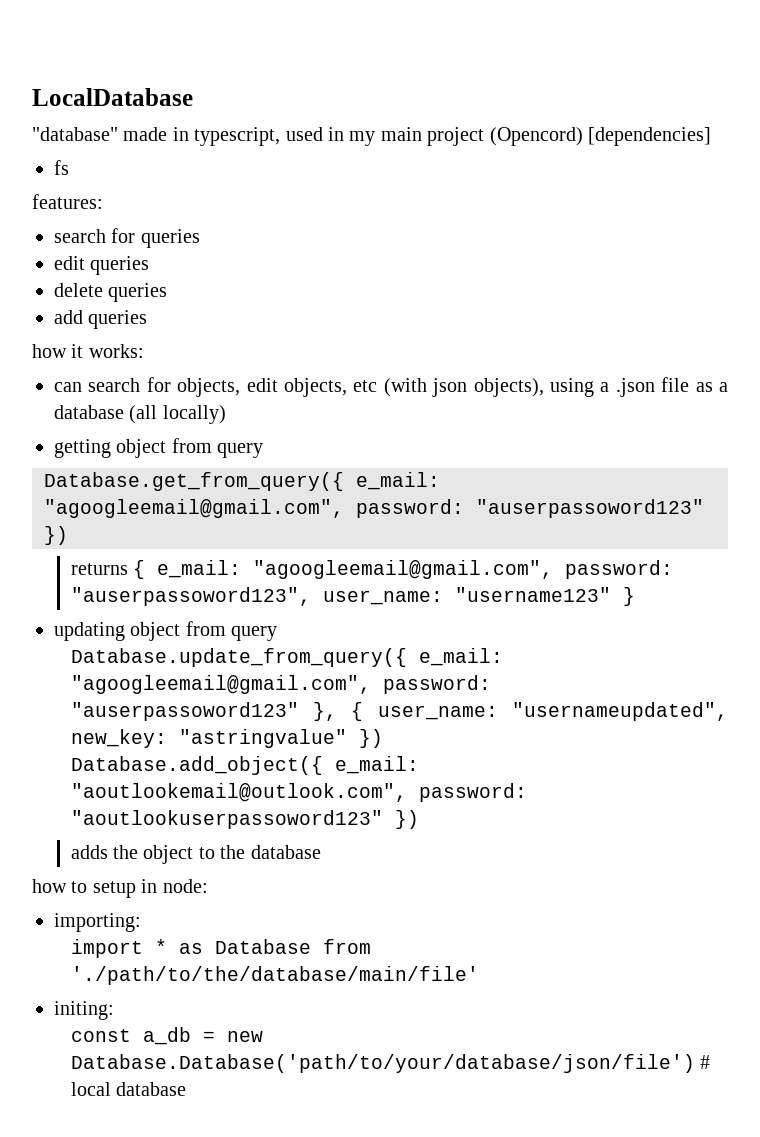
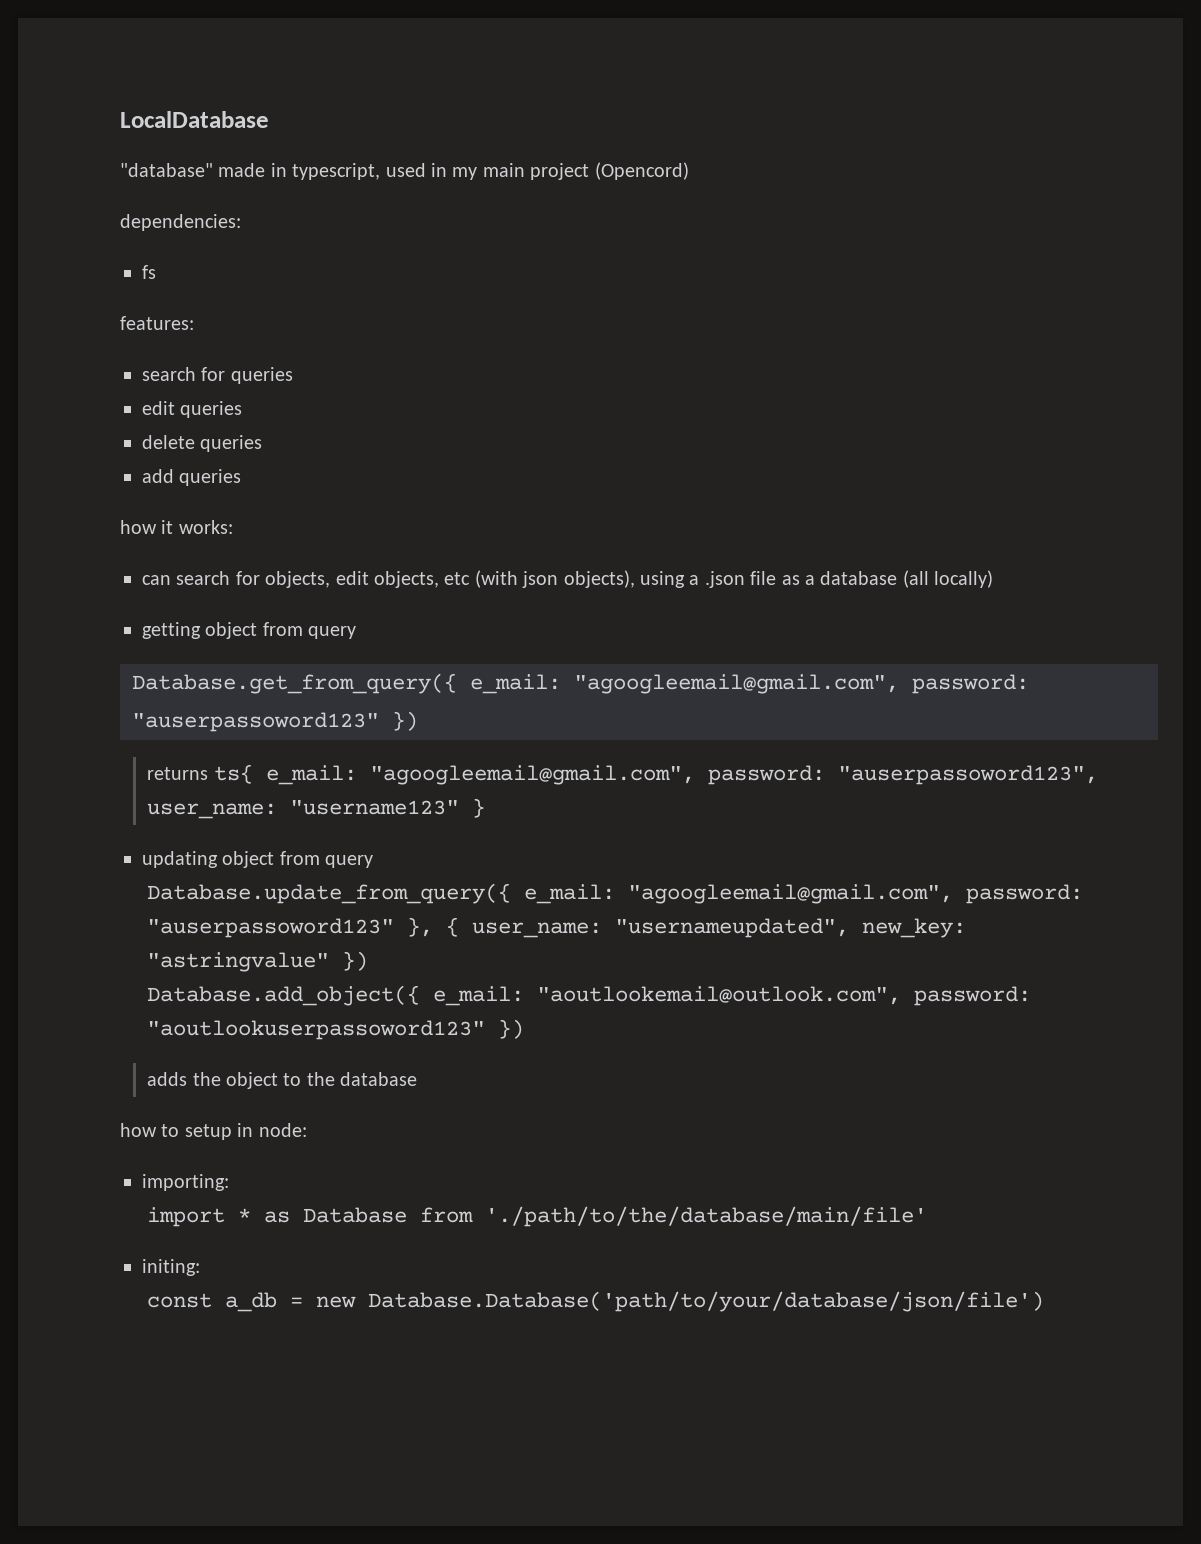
[587,127,711,146] [dependencies] -> [120,214,241,231] // dependencies:
[132,560,145,579] { -> [213,764,253,784] ts{
[699,1055,710,1069] [70,1082,186,1096] # local database -> (1045, 1301) none

